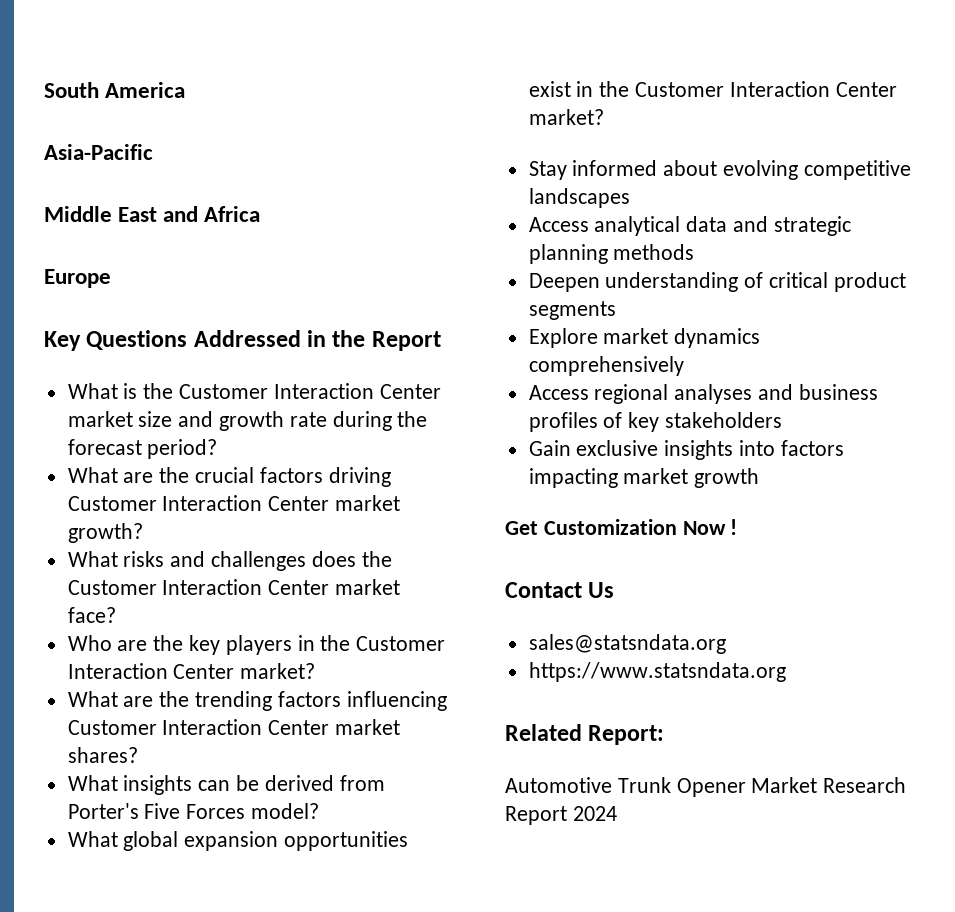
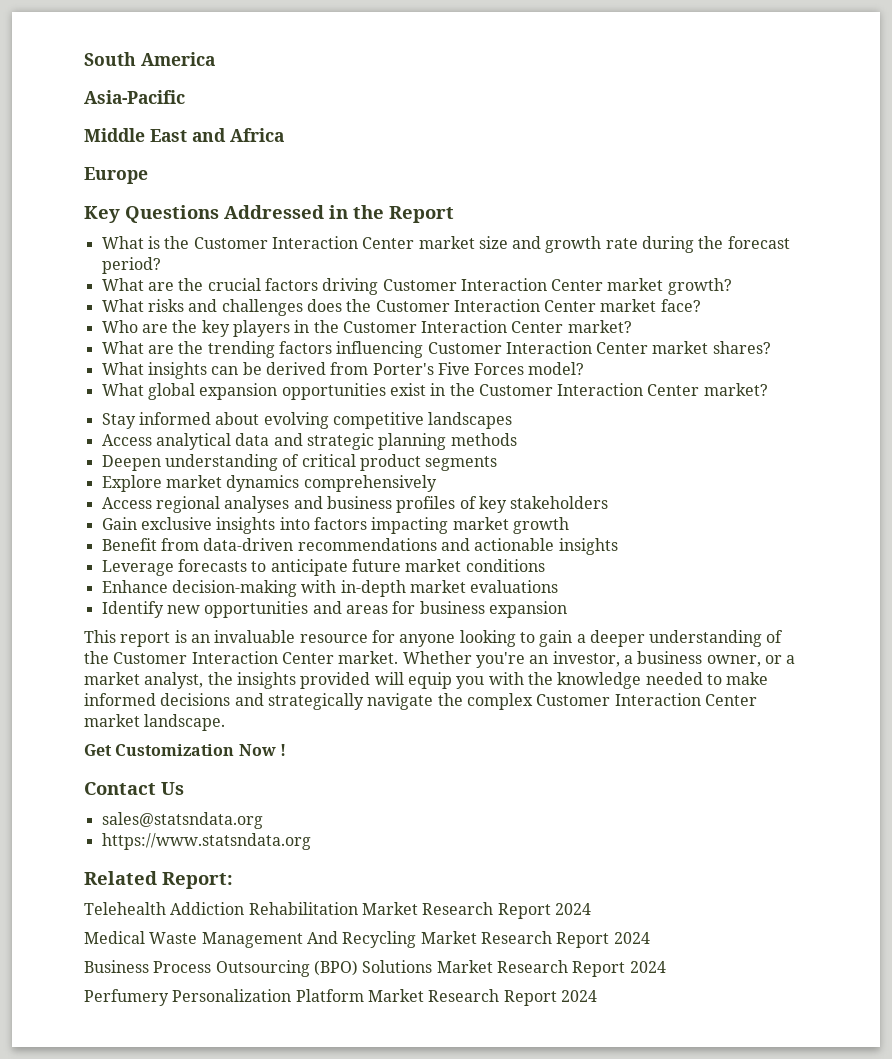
(760, 478) none -> [101,538,618,555] [101,559,545,576] [101,580,559,597] [101,601,567,618] [84,630,784,647] [84,651,796,668] [84,672,769,689] [84,693,757,710] [84,714,226,731] // Benefit from data-driven recommendations and actionable insights // Leverage forecasts to anticipate future market conditions // Enhance decision-making with in-depth market evaluations // Identify new opportunities and areas for business expansion // This report is an invaluable resource for anyone looking to gain a deeper understanding of the Customer Interaction Center market. Whether you're an investor, a business owner, or a market analyst, the insights provided will equip you with the knowledge needed to make informed decisions and strategically navigate the complex Customer Interaction Center market landscape.
[505,777,907,797] [505,806,617,825] Automotive Trunk Opener Market Research Report 2024 -> [84,902,591,919] [84,931,650,948] [84,960,666,977] [84,989,597,1006] Telehealth Addiction Rehabilitation Market Research Report 2024 // Medical Waste Management And Recycling Market Research Report 2024 // Business Process Outsourcing (BPO) Solutions Market Research Report 2024 // Perfumery Personalization Platform Market Research Report 2024

